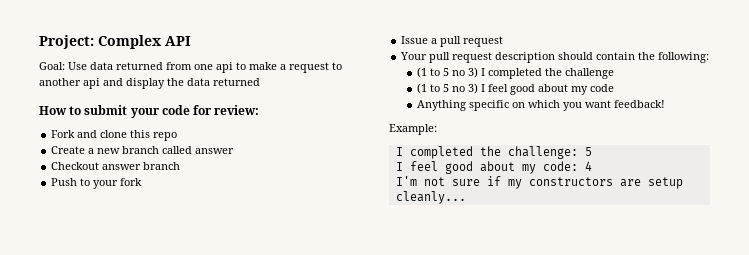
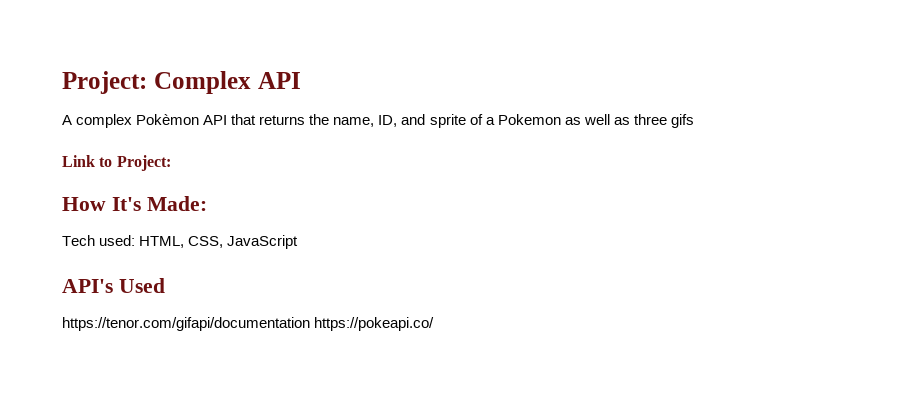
[39,62,342,73] [39,78,260,89] [39,105,260,118] [51,130,178,141] [51,146,235,154] [51,162,181,170] [51,178,143,189] [401,36,504,47] [400,52,710,63] [417,67,615,79] [417,83,615,95] [417,100,666,111] [389,124,437,135] [395,146,592,159] [395,161,592,174] [395,176,683,189] [395,191,466,204] Goal: Use data returned from one api to make a request to another api and display the data returned // How to submit your code for review: // Fork and clone this repo // Create a new branch called answer // Checkout answer branch // Push to your fork // Issue a pull request // Your pull request description should contain the following: // (1 to 5 no 3) I completed the challenge // (1 to 5 no 3) I feel good about my code // Anything specific on which you want feedback! // Example: // I completed the challenge: 5 // I feel good about my code: 4 // I'm not sure if my constructors are setup cleanly... -> [62,114,694,128] [62,155,171,171] [62,196,207,211] [62,235,299,249] [62,278,165,293] [62,317,435,331] A complex Pokèmon API that returns the name, ID, and sprite of a Pokemon as well as three gifs // Link to Project: // How It's Made: // Tech used: HTML, CSS, JavaScript // API's Used // https://tenor.com/gifapi/documentation https://pokeapi.co/

